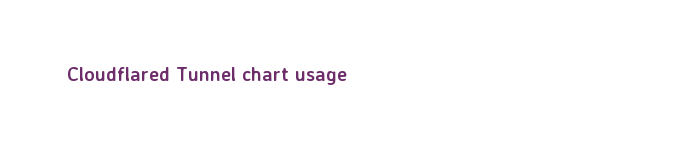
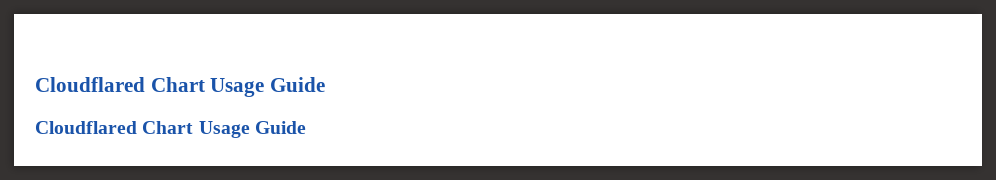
[67,67,347,85] Cloudflared Tunnel chart usage -> [35,77,326,97] [35,121,306,138] Cloudflared Chart Usage Guide // Cloudflared Chart Usage Guide

